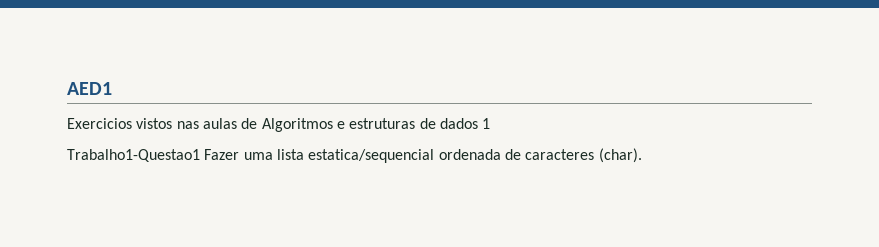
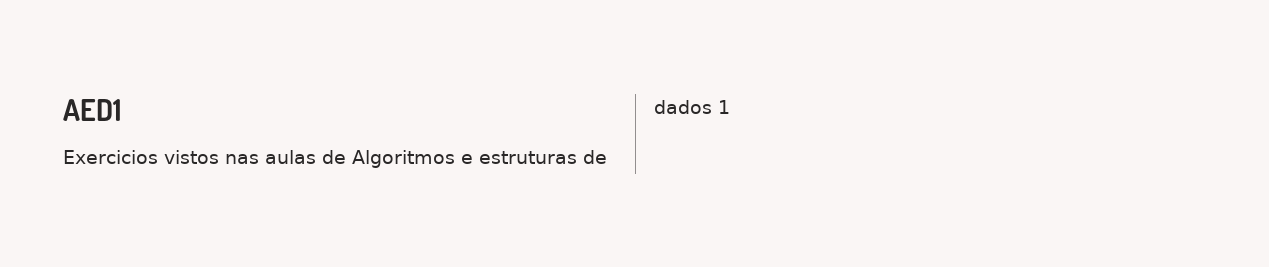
[67,148,642,163] // Trabalho1-Questao1 Fazer uma lista estatica/sequencial ordenada de caracteres (char). -> (730, 107) none

